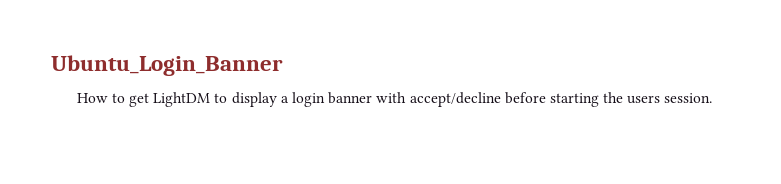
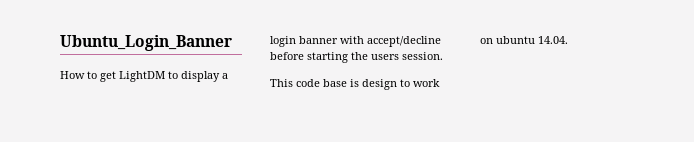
(713, 98) none -> [270,79,440,90] [480,36,568,44] // This code base is design to work on ubuntu 14.04.

